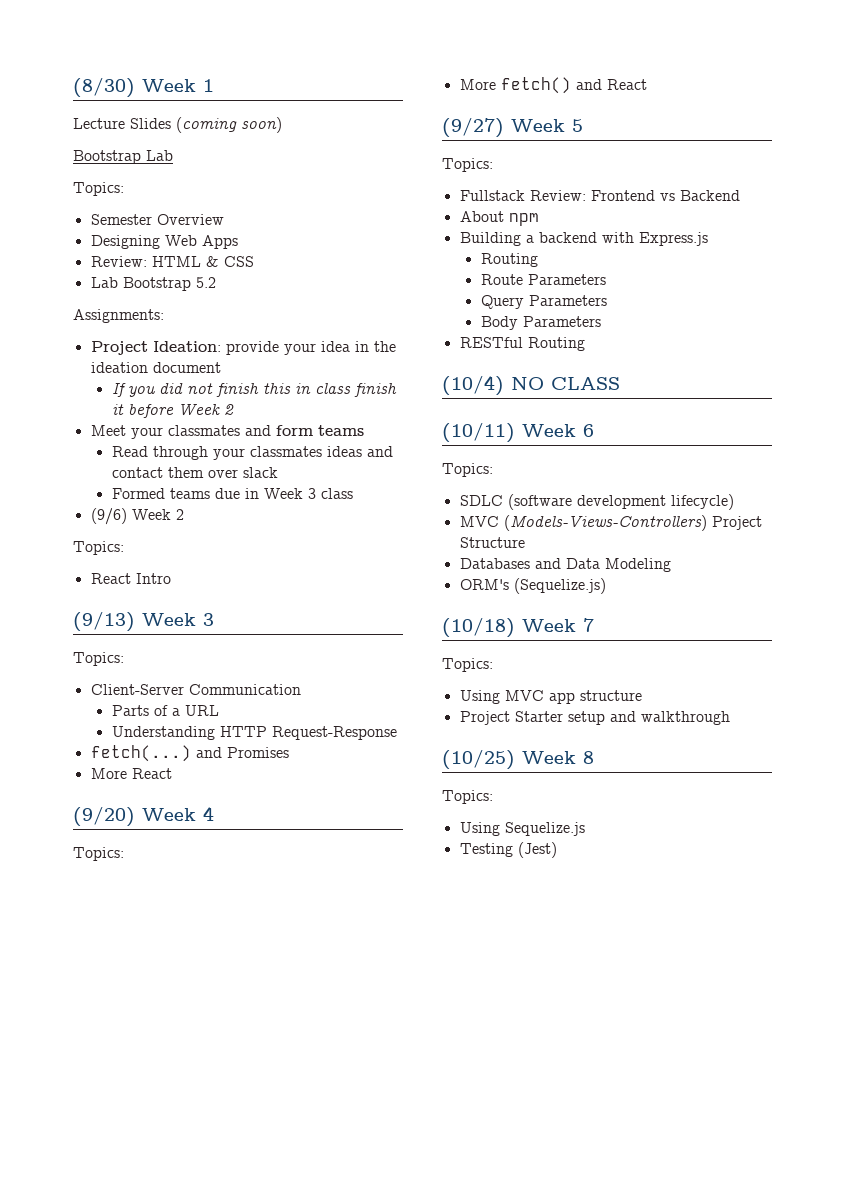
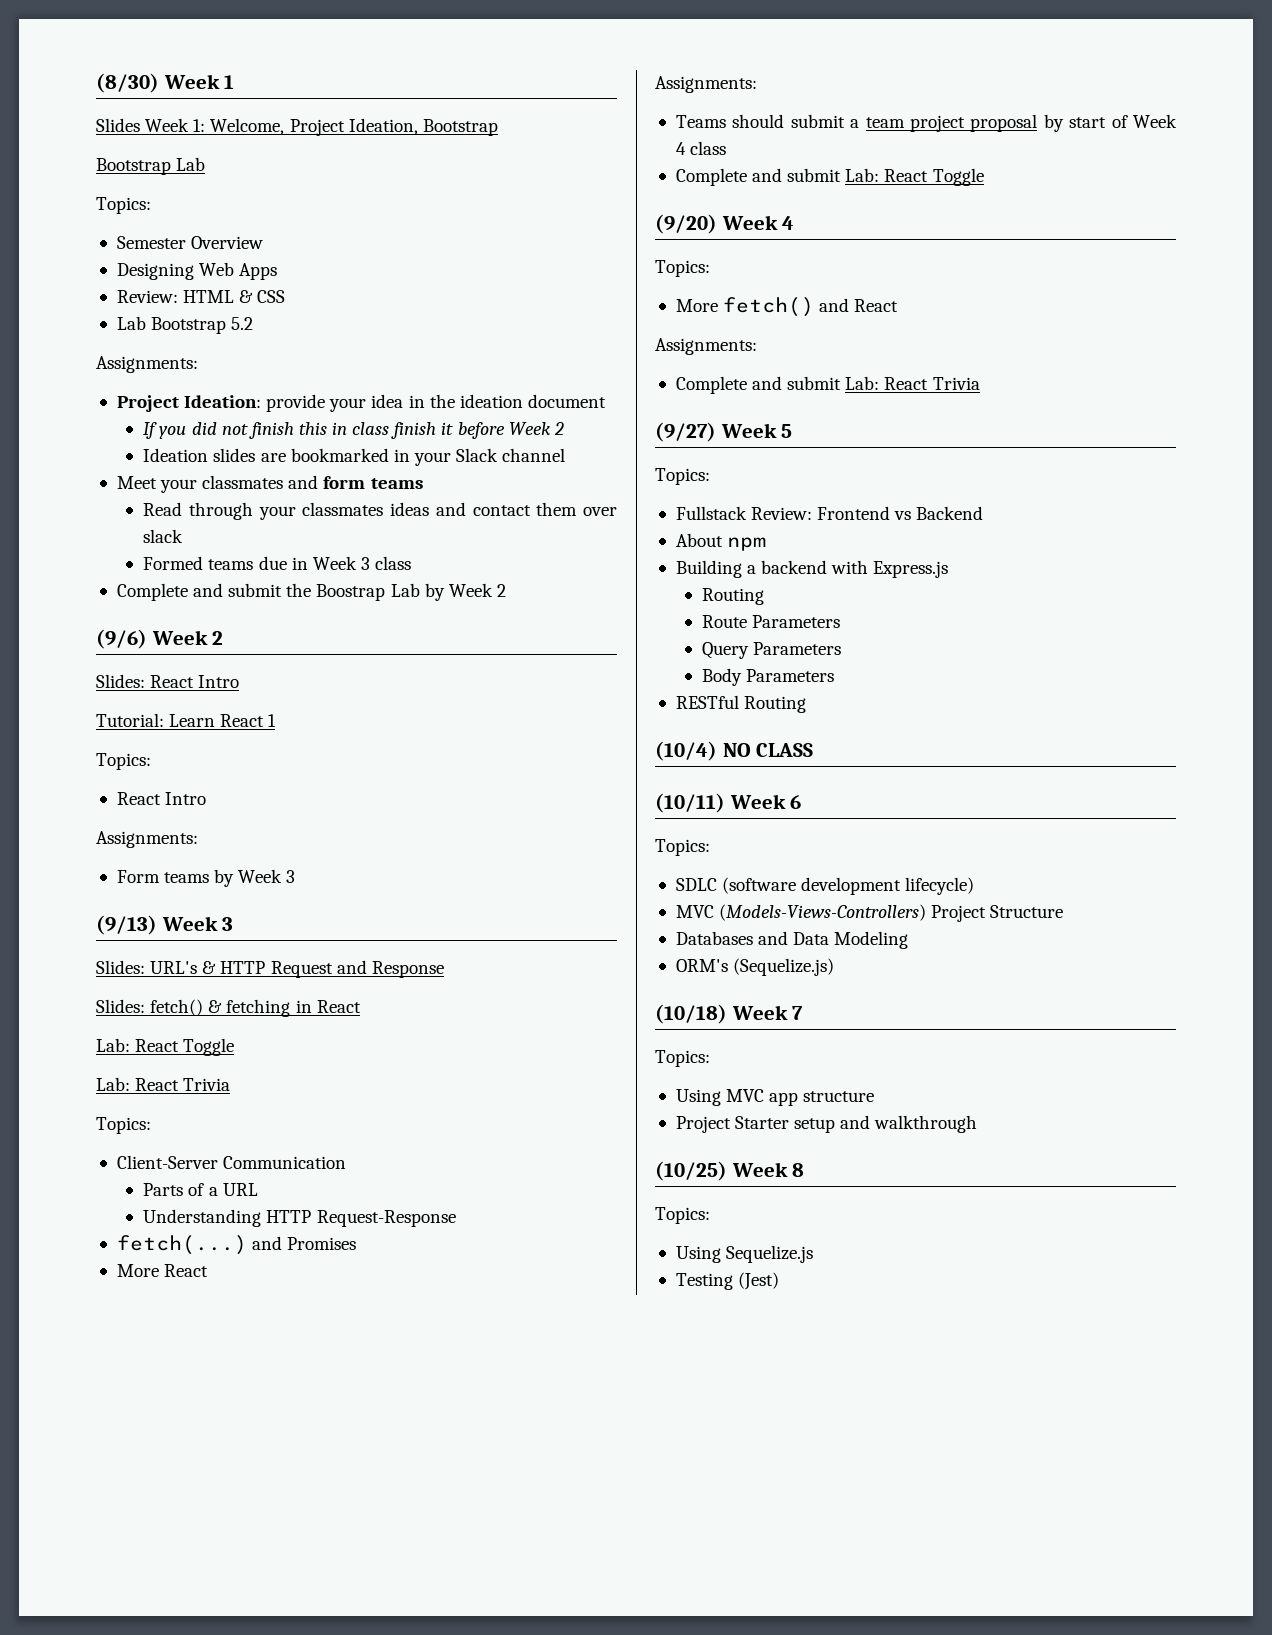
[73,117,282,133] Lecture Slides (coming soon) -> [96,118,498,136] Slides Week 1: Welcome, Project Ideation, Bootstrap
(234, 409) none -> [143,448,566,466] // Ideation slides are bookmarked in your Slack channel
[90,508,184,525] [73,541,124,555] [90,573,171,584] [73,611,214,632] (9/6) Week 2 // Topics: // React Intro // (9/13) Week 3 -> [116,583,506,601] [96,629,224,649] [96,674,240,688] [96,713,277,727] [96,753,151,770] [116,792,207,805] [96,831,198,848] [116,869,296,887] [96,915,234,935] [96,960,444,978] [96,999,361,1017] [96,1038,235,1056] [96,1077,231,1091] Complete and submit the Boostrap Lab by Week 2 // (9/6) Week 2 // Slides: React Intro // Tutorial: Learn React 1 // Topics: // React Intro // Assignments: // Form teams by Week 3 // (9/13) Week 3 // Slides: URL's & HTTP Request and Response // Slides: fetch() & fetching in React // Lab: React Toggle // Lab: React Trivia
(172, 773) none -> [655,76,757,93] [675,114,1177,132] [675,141,727,155] [675,168,984,186] // Assignments: // Teams should submit a team project proposal by start of Week 4 class // Complete and submit Lab: React Toggle
(647, 84) none -> [655,338,757,355] [675,376,980,394] // Assignments: // Complete and submit Lab: React Trivia

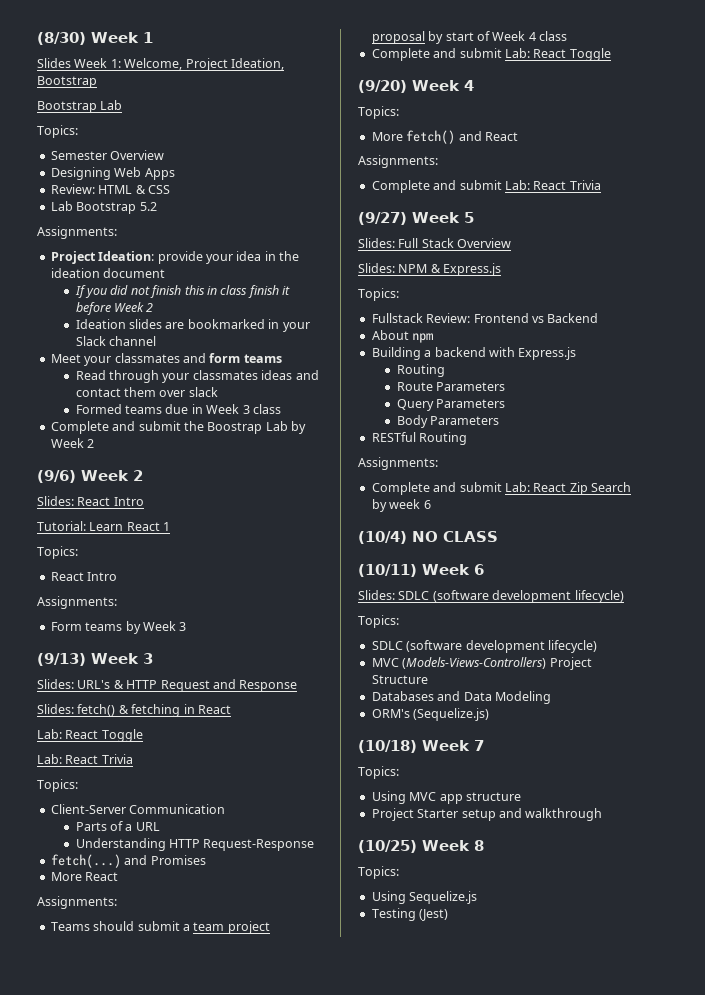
(793, 431) none -> [358,238,512,248] [358,263,502,276] // Slides: Full Stack Overview // Slides: NPM & Express.js
(807, 704) none -> [358,457,438,470] [371,482,631,495] [371,499,431,512] // Assignments: // Complete and submit Lab: React Zip Search by week 6
(802, 802) none -> [358,590,624,603] // Slides: SDLC (software development lifecycle)

